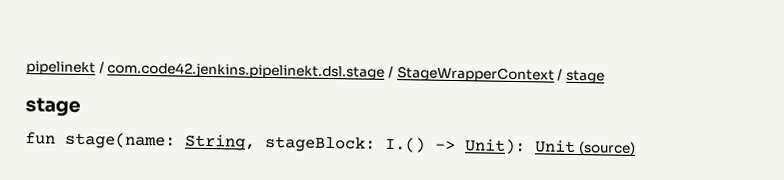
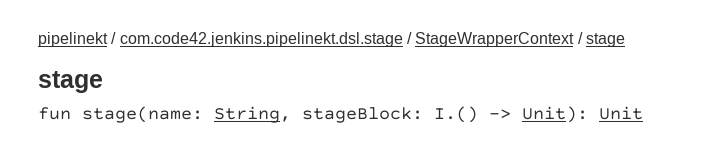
[577,141,636,156] (source) -> (643, 113) none

